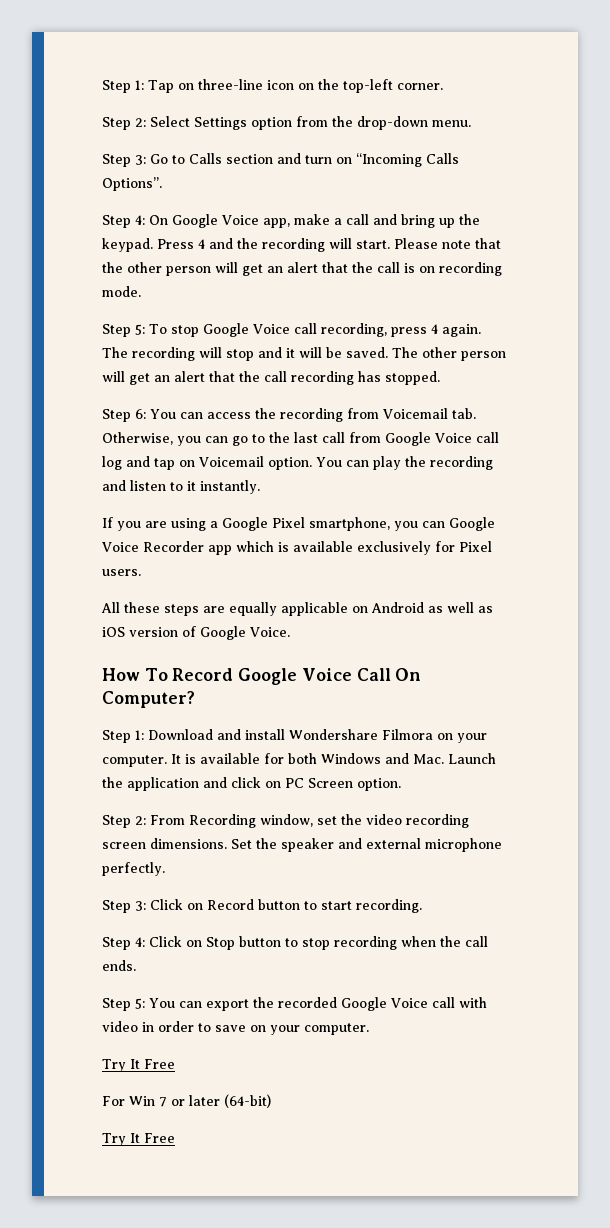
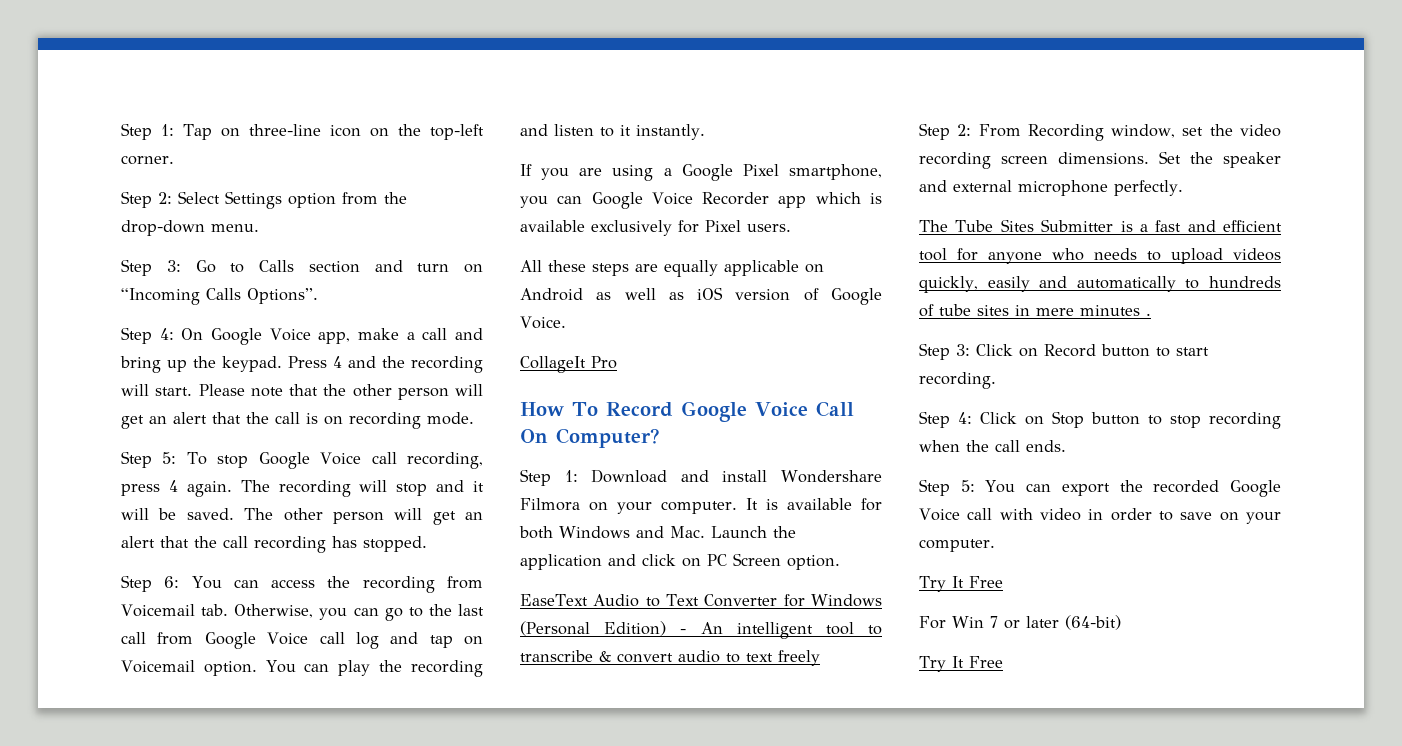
(290, 632) none -> [520,356,617,373] // CollageIt Pro
(401, 784) none -> [520,594,882,607] [520,621,882,639] [520,650,820,666] // EaseText Audio to Text Converter for Windows (Personal Edition) - An intelligent tool to transcribe & convert audio to text freely
(165, 869) none -> [919,219,1282,232] [919,248,1281,264] [919,276,1281,293] [919,304,1151,317] // The Tube Sites Submitter is a fast and efficient tool for anyone who needs to upload videos quickly, easily and automatically to hundreds of tube sites in mere minutes .

